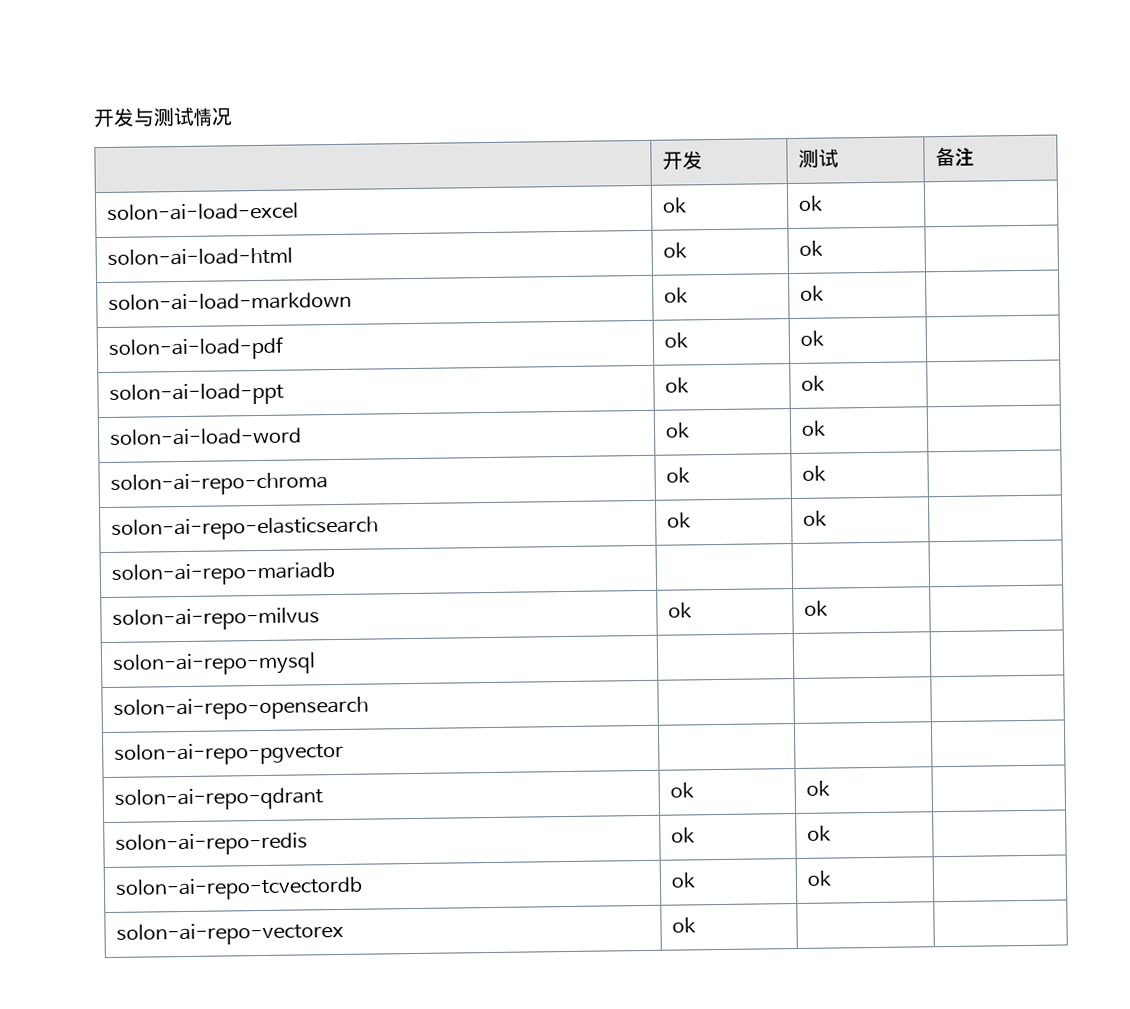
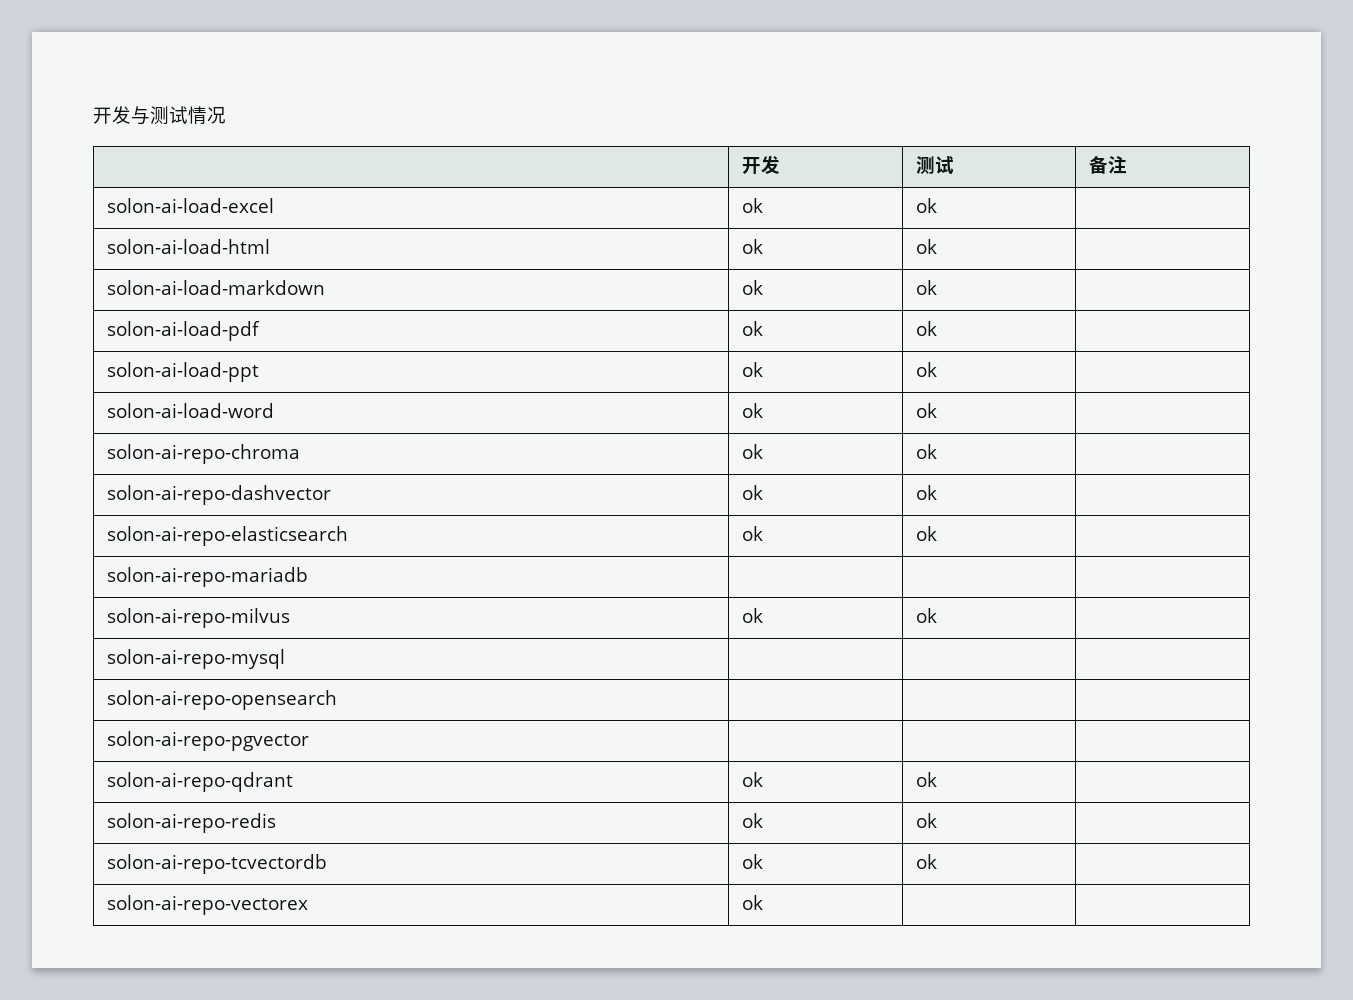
(826, 473) none -> [107,485,332,505] [742,485,764,500] [916,485,938,500] // solon-ai-repo-dashvector | ok | ok |

